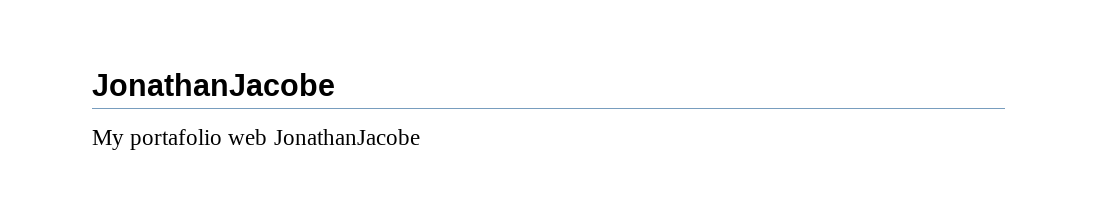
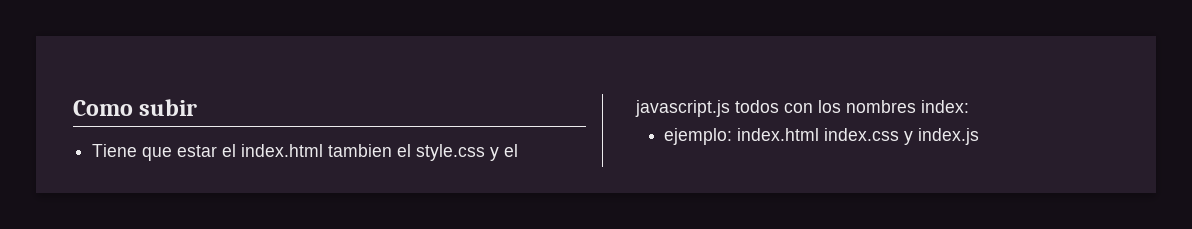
[92,73,335,96] [92,129,420,150] JonathanJacobe // My portafolio web JonathanJacobe -> [73,99,198,116] [92,144,519,161] [635,100,970,117] [664,128,980,145] Como subir // Tiene que estar el index.html tambien el style.css y el javascript.js todos con los nombres index: // ejemplo: index.html index.css y index.js

